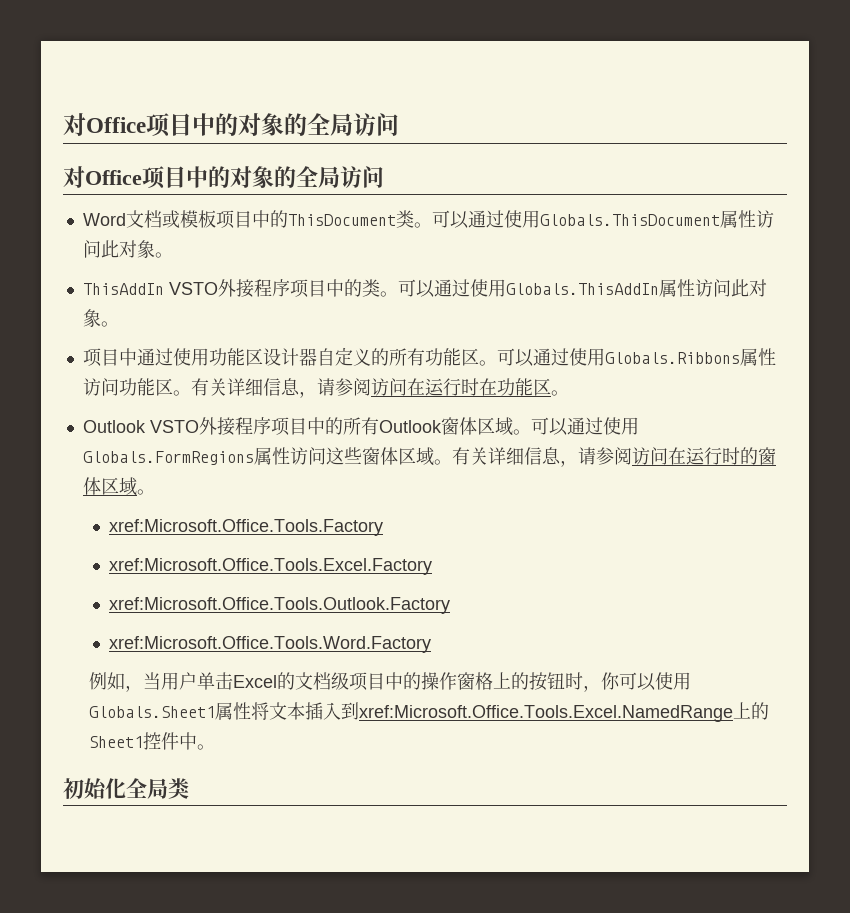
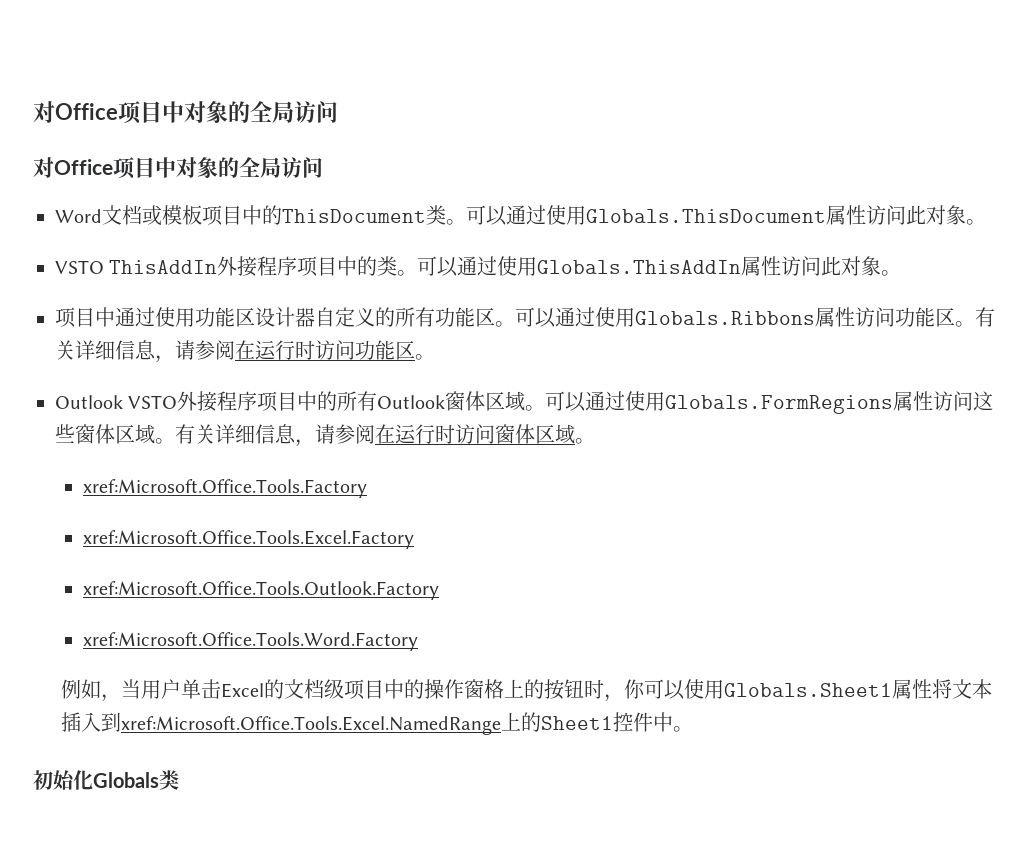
[63,113,238,137] 对Office项目中的 -> [33,101,184,124] 对Office项目中
[208,166,230,188] 的 -> (176, 167) none
[82,282,218,295] ThisAddIn VSTO -> [55,260,218,274] VSTO ThisAddIn
[370,378,497,396] 访问在运行时在 -> [235,340,355,360] 在运行时访问
[631,447,758,465] 访问在运行时的 -> [375,424,495,444] 在运行时访问
[126,778,168,799] 全局 -> [93,772,159,788] Globals

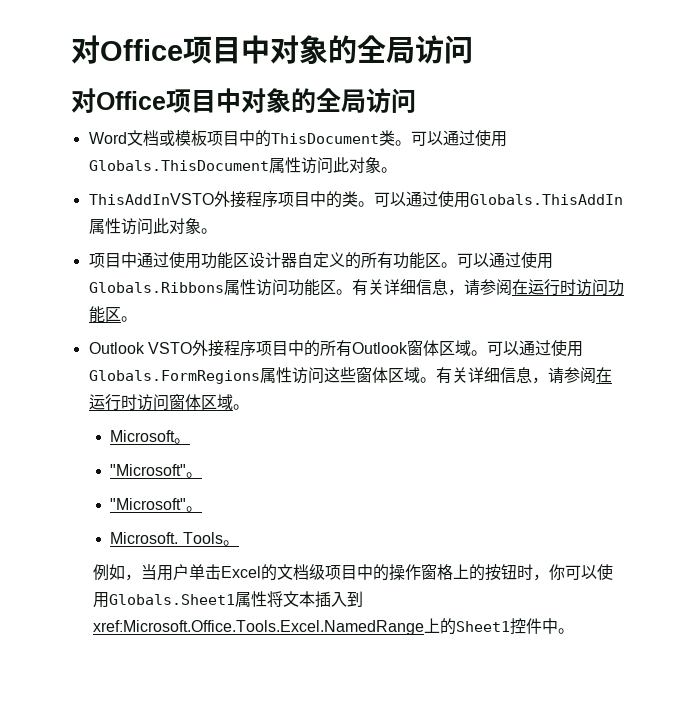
[55,260,218,274] VSTO ThisAddIn -> [88,193,214,205] ThisAddInVSTO
[83,479,368,498] [83,530,415,549] [83,581,440,600] [83,632,419,651] xref:Microsoft.Office.Tools.Factory // xref:Microsoft.Office.Tools.Excel.Factory // xref:Microsoft.Office.Tools.Outlook.Factory // xref:Microsoft.Office.Tools.Word.Factory -> [110,430,191,444] [110,464,203,478] [110,498,203,512] [110,532,239,546] Microsoft。 // "Microsoft"。 // "Microsoft"。 // Microsoft. Tools。
[33,770,179,790] // 初始化Globals类 -> (574, 631) none

